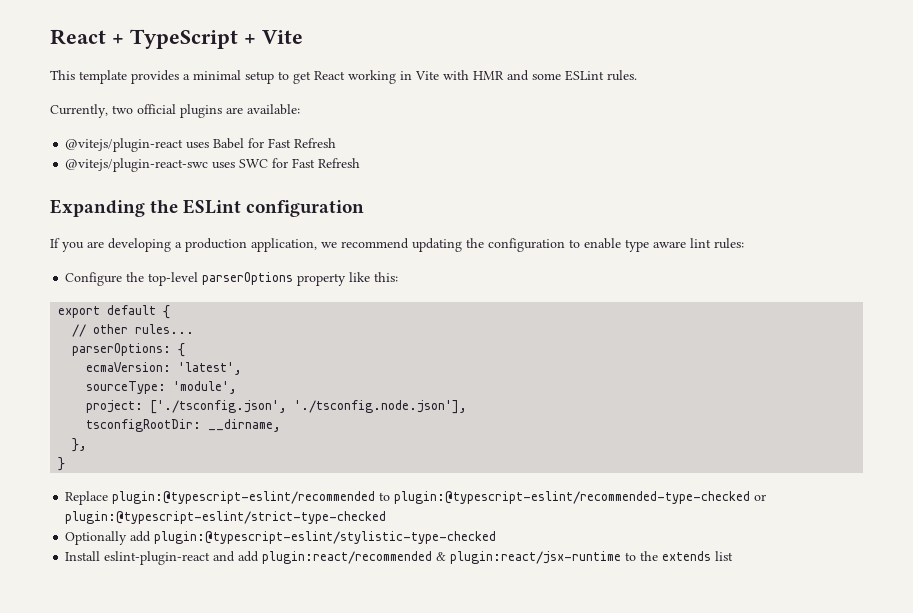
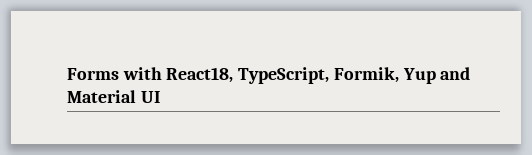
[50,29,303,49] [50,70,637,84] [50,104,300,118] [65,138,337,152] [65,158,361,172] [50,199,365,217] [50,238,744,252] [65,272,399,286] [58,305,171,319] [72,324,195,337] [72,343,186,357] [86,362,243,375] [86,381,238,394] [86,400,468,414] [86,419,282,432] [72,438,88,452] [58,457,66,471] [65,491,767,505] [65,511,387,524] [65,531,497,545] [65,551,734,565] React + TypeScript + Vite // This template provides a minimal setup to get React working in Vite with HMR and some ESLint rules. // Currently, two official plugins are available: // @vitejs/plugin-react uses Babel for Fast Refresh // @vitejs/plugin-react-swc uses SWC for Fast Refresh // Expanding the ESLint configuration // If you are developing a production application, we recommend updating the configuration to enable type aware lint rules: // Configure the top-level parserOptions property like this: // export default { // // other rules... // parserOptions: { // ecmaVersion: 'latest', // sourceType: 'module', // project: ['./tsconfig.json', './tsconfig.node.json'], // tsconfigRootDir: __dirname, // }, // } // Replace plugin:@typescript-eslint/recommended to plugin:@typescript-eslint/recommended-type-checked or plugin:@typescript-eslint/strict-type-checked // Optionally add plugin:@typescript-eslint/stylistic-type-checked // Install eslint-plugin-react and add plugin:react/recommended & plugin:react/jsx-runtime to the extends list -> [67,67,471,84] [67,90,160,103] Forms with React18, TypeScript, Formik, Yup and Material UI

